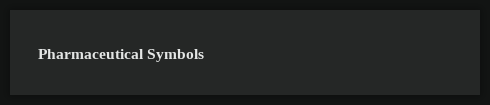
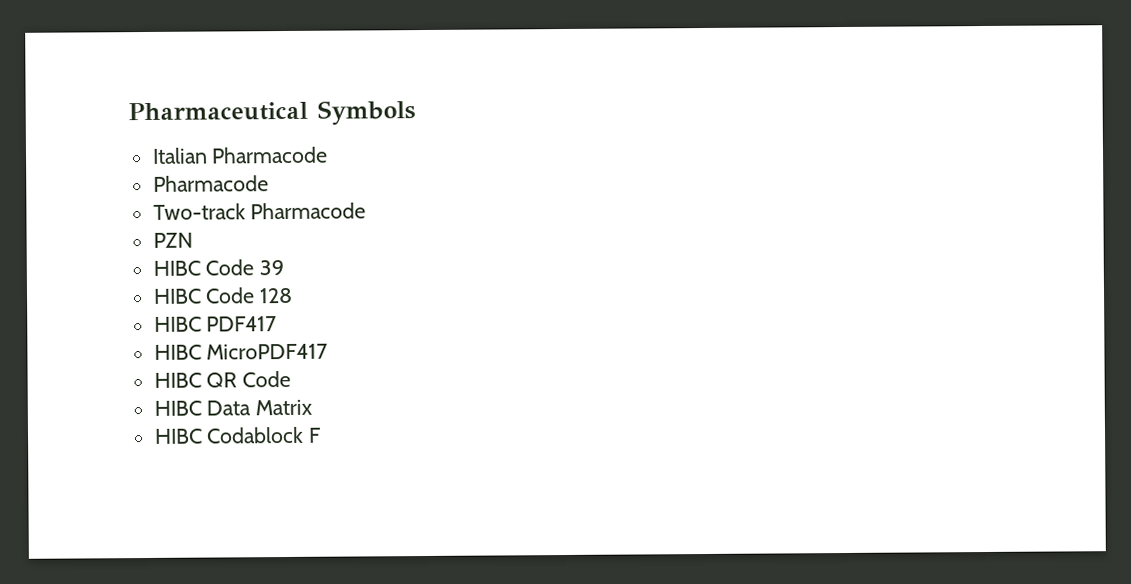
(205, 55) none -> [151,146,329,164] [152,175,269,192] [152,202,367,220] [152,232,193,248] [152,259,285,276] [152,287,294,304] [153,316,278,332] [153,343,329,360] [153,370,292,388] [153,399,313,416] [153,426,322,444] // Italian Pharmacode // Pharmacode // Two-track Pharmacode // PZN // HIBC Code 39 // HIBC Code 128 // HIBC PDF417 // HIBC MicroPDF417 // HIBC QR Code // HIBC Data Matrix // HIBC Codablock F

